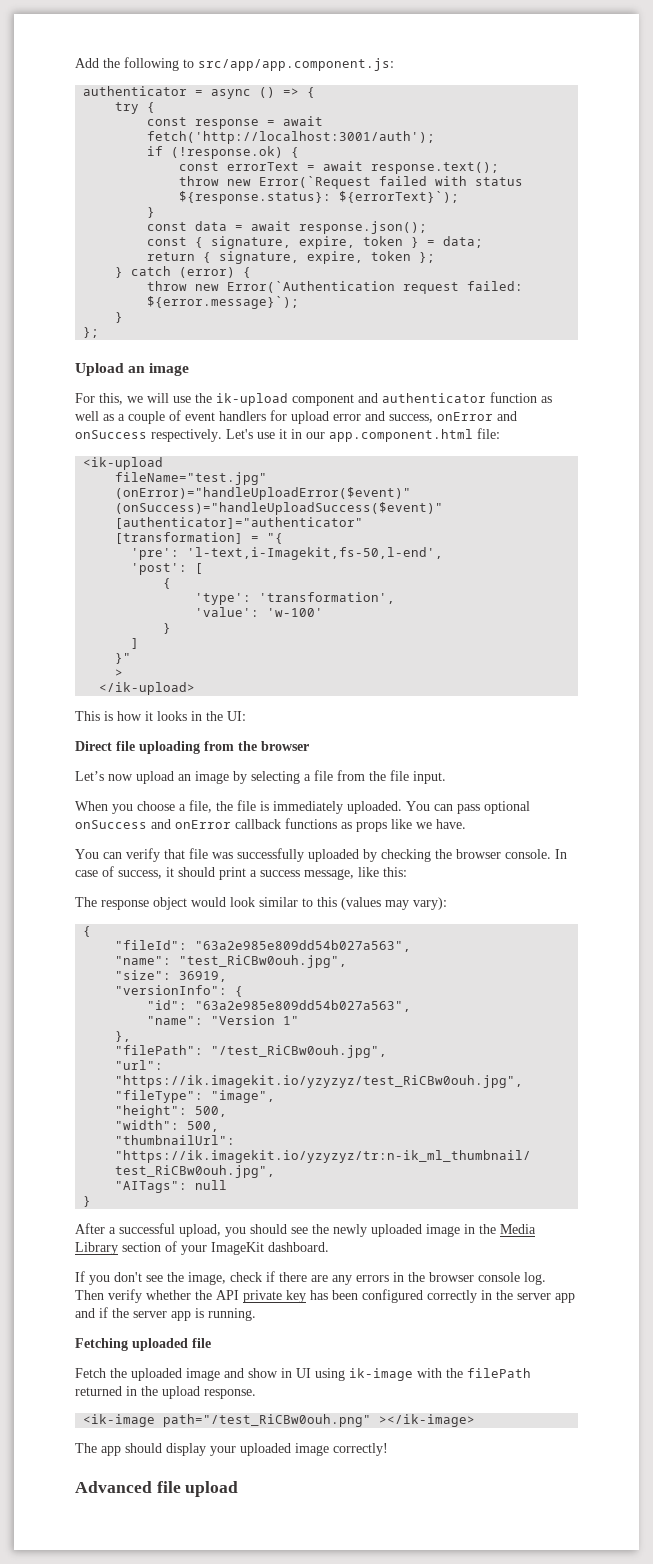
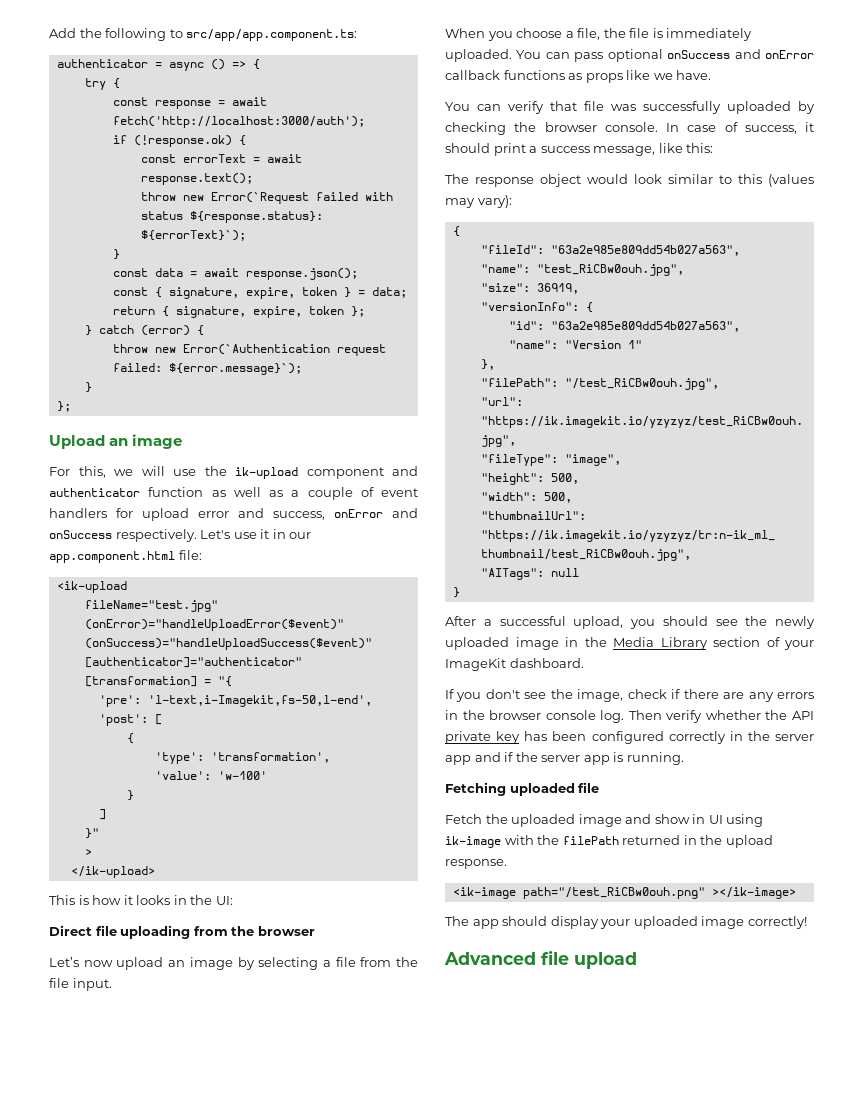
[198,58,394,71] src/app/app.component.js: -> [186,29,358,41] src/app/app.component.ts:
[147,131,436,144] fetch('http://localhost:3001/auth'); -> [112,116,365,128] fetch('http://localhost:3000/auth');

